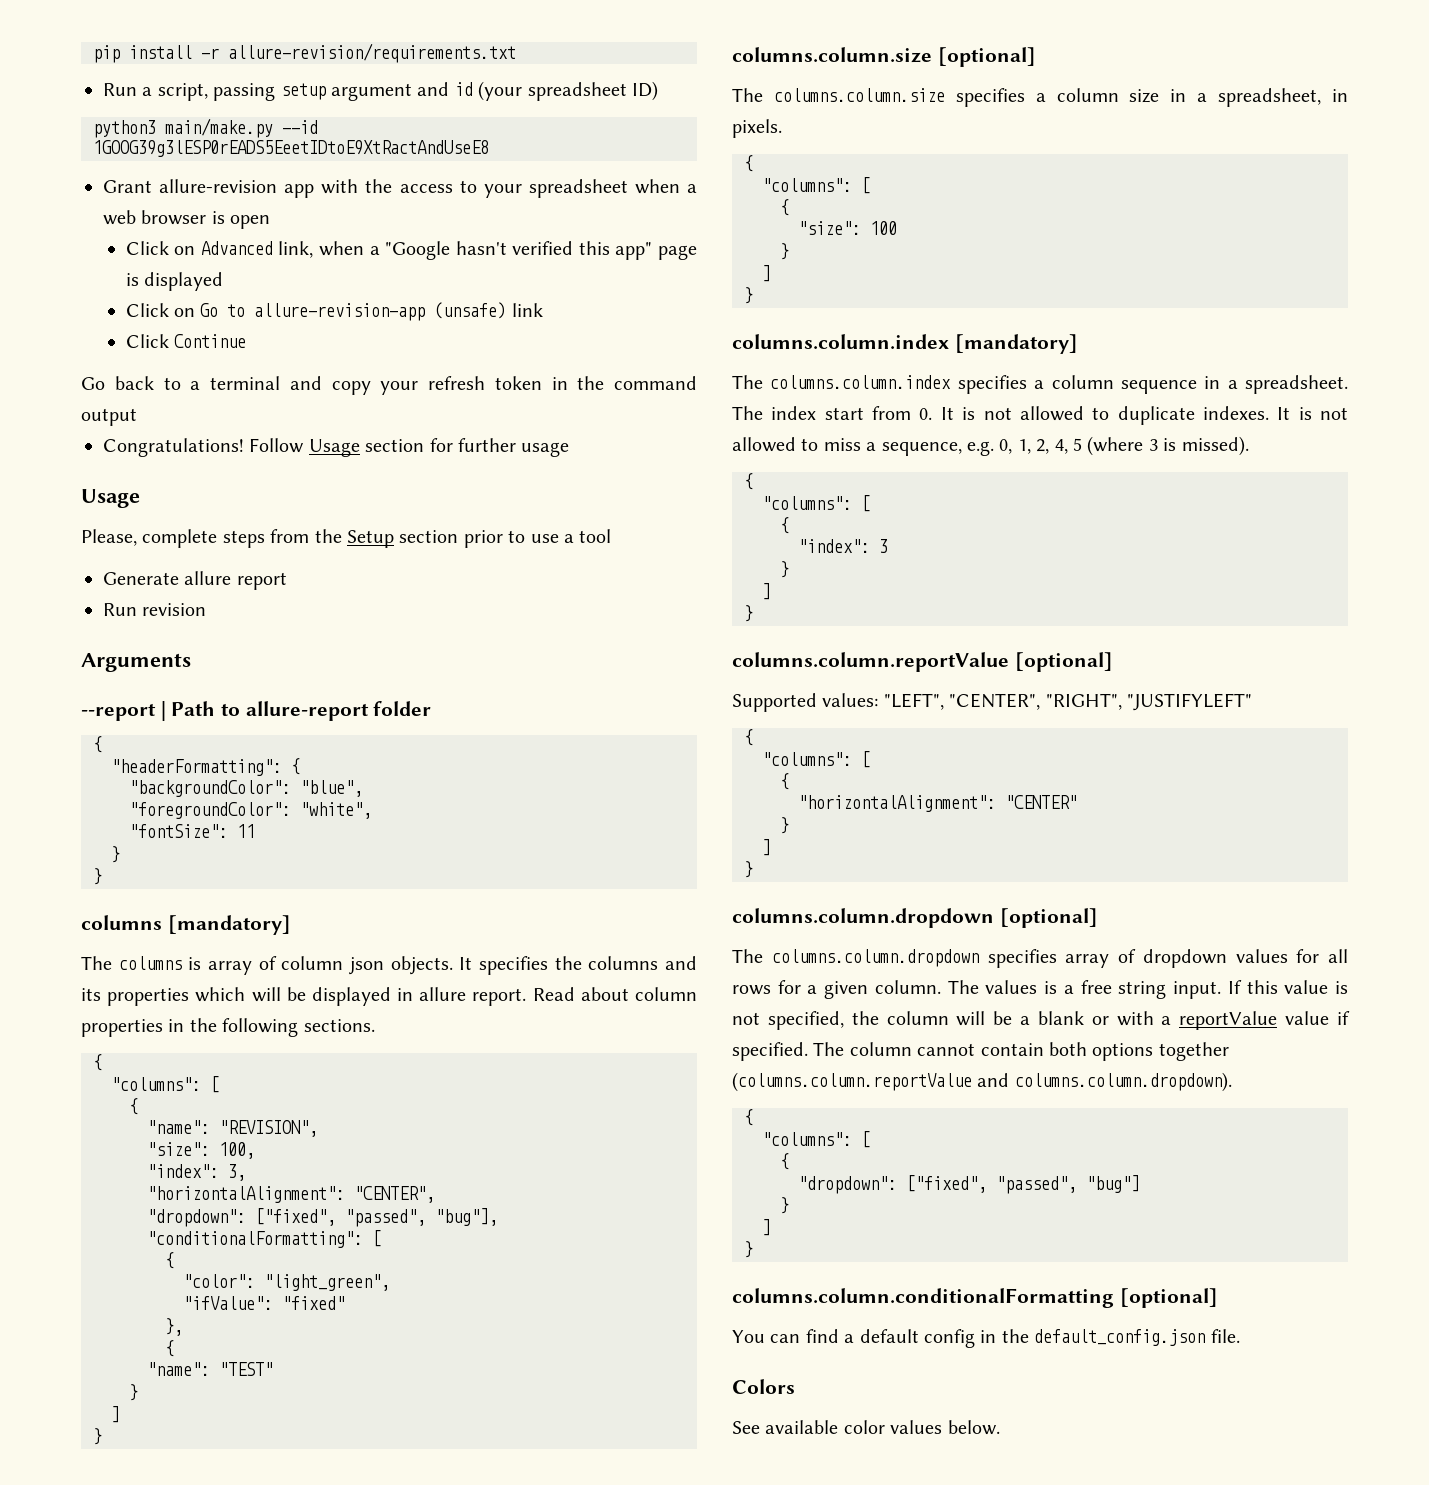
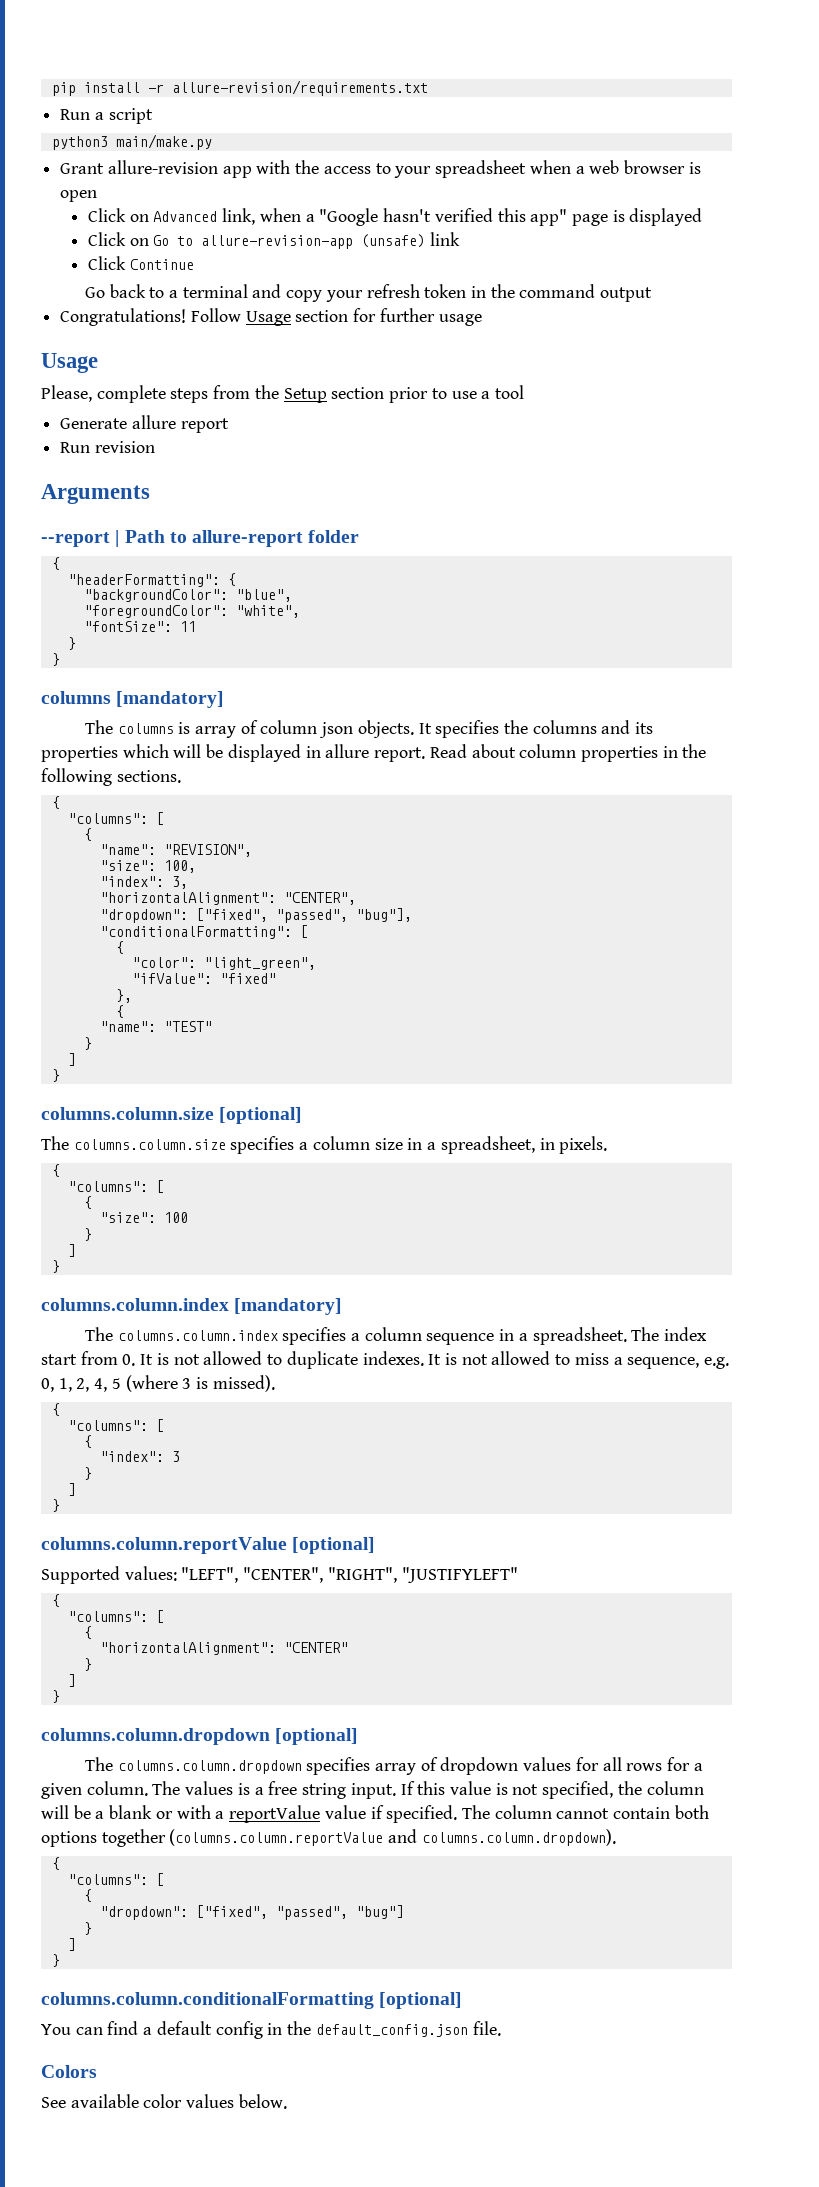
[157,81,658,101] script, passing setup argument and id (your spreadsheet ID) -> [108,108,153,124] script
[282,120,318,134] [93,140,489,157] --id 1GOOG39g3lESP0rEADS5EeetIDtoE9XtRactAndUseE8 -> (212, 142) none

